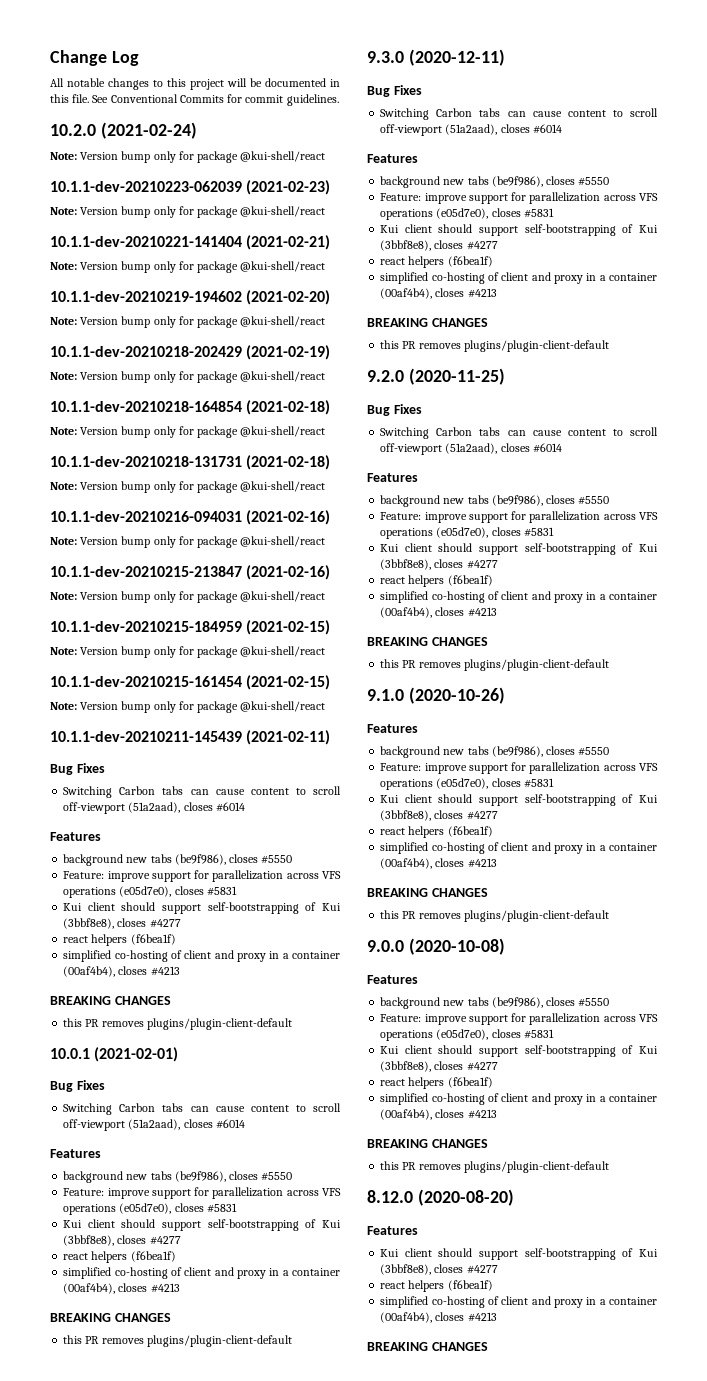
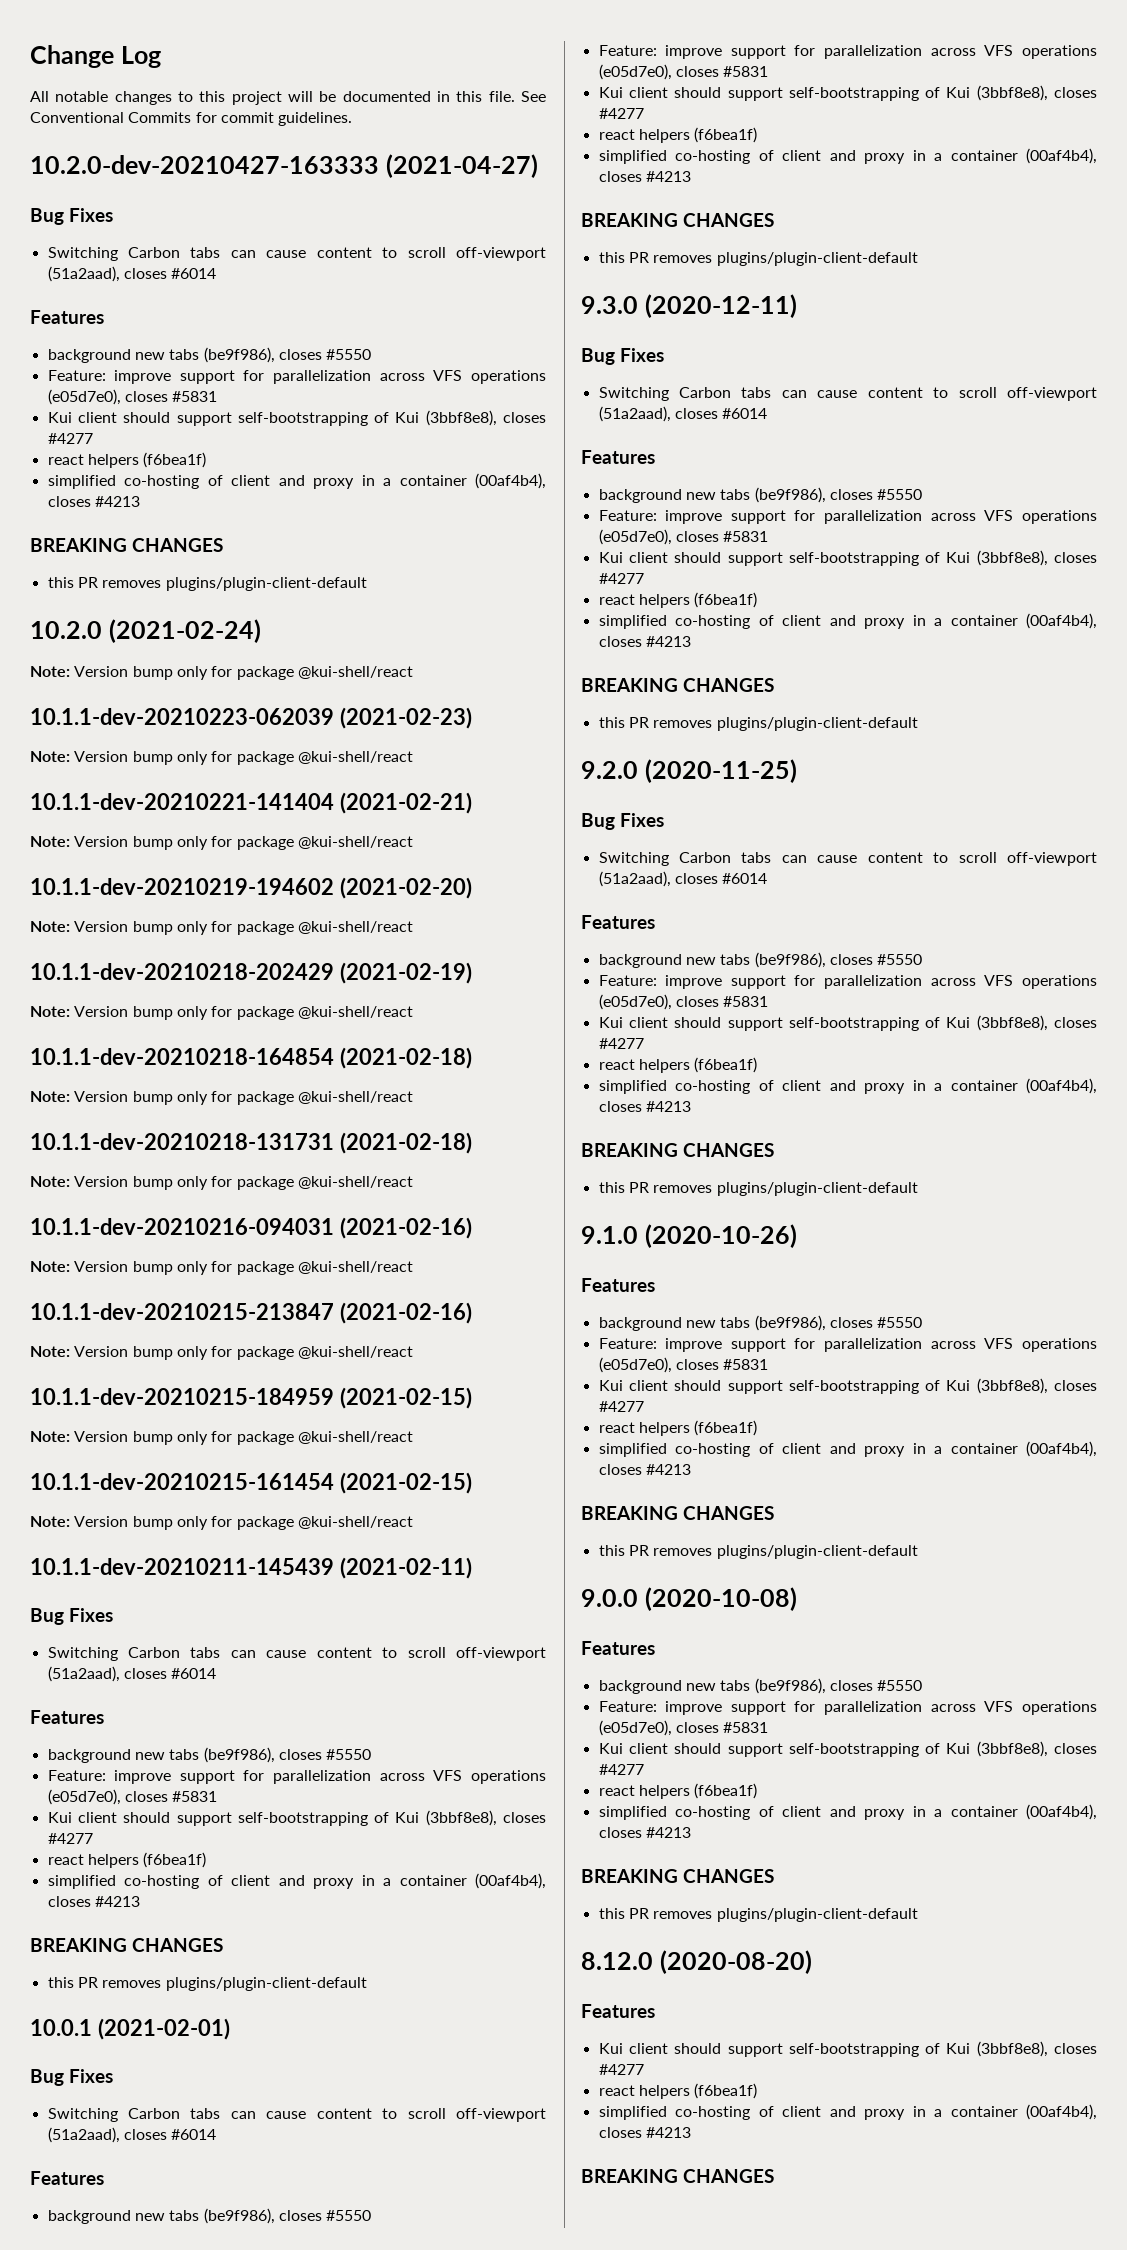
(339, 100) none -> [30,154,538,178] [30,208,113,225] [47,247,546,261] [47,266,217,282] [30,310,104,324] [47,347,372,363] [47,370,546,384] [47,389,218,405] [47,410,546,426] [47,433,93,444] [47,452,207,468] [47,473,546,489] [47,496,140,507] [30,538,223,552] [47,577,367,591] // 10.2.0-dev-20210427-163333 (2021-04-27) // Bug Fixes // Switching Carbon tabs can cause content to scroll off-viewport (51a2aad), closes #6014 // Features // background new tabs (be9f986), closes #5550 // Feature: improve support for parallelization across VFS operations (e05d7e0), closes #5831 // Kui client should support self-bootstrapping of Kui (3bbf8e8), closes #4277 // react helpers (f6bea1f) // simplified co-hosting of client and proxy in a container (00af4b4), closes #4213 // BREAKING CHANGES // this PR removes plugins/plugin-client-default

